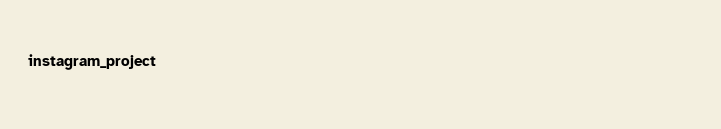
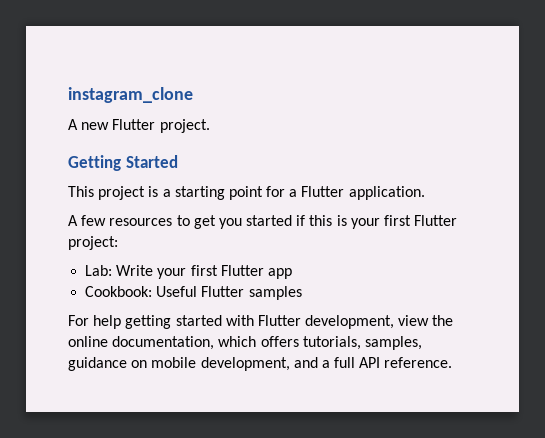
[28,54,156,70] instagram_project -> [68,87,193,103] [68,119,210,133] [68,155,178,171] [68,186,425,200] [68,215,458,229] [68,236,118,250] [85,265,292,279] [85,286,302,300] [68,315,454,329] [68,336,422,350] [68,357,453,371] instagram_clone // A new Flutter project. // Getting Started // This project is a starting point for a Flutter application. // A few resources to get you started if this is your first Flutter project: // Lab: Write your first Flutter app // Cookbook: Useful Flutter samples // For help getting started with Flutter development, view the online documentation, which offers tutorials, samples, guidance on mobile development, and a full API reference.

